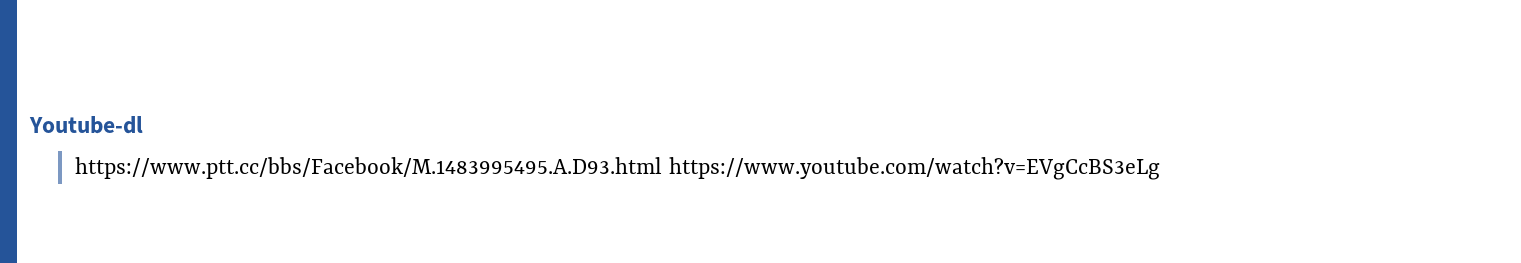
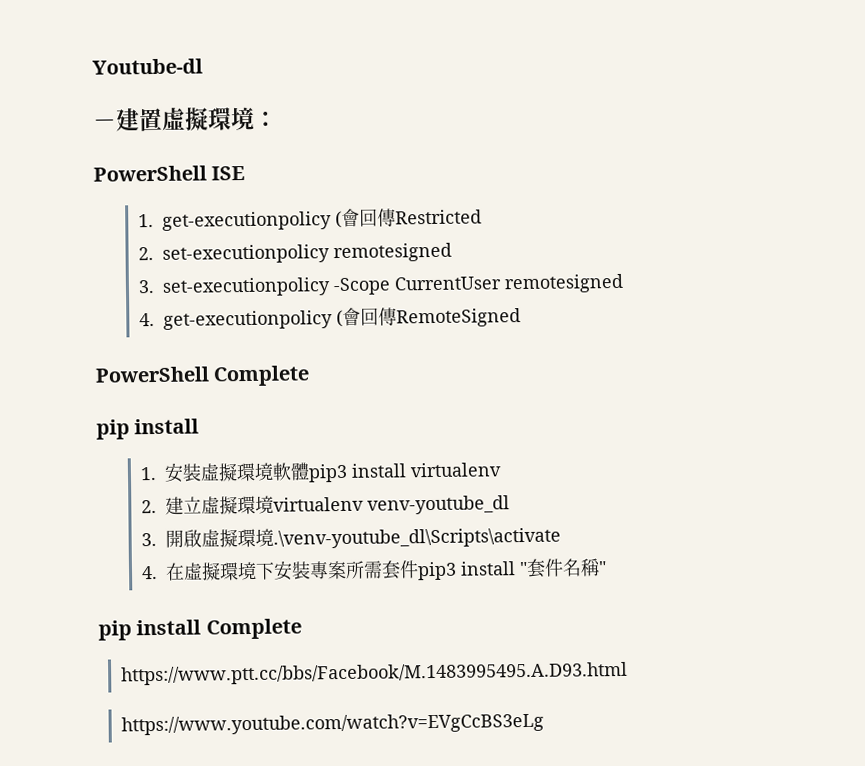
(143, 125) none -> [93,106,278,132] [93,165,246,182] [137,208,482,231] [137,242,452,264] [137,273,624,297] [138,307,521,330] [95,365,311,387] [96,418,200,440] [139,462,502,483] [140,495,510,515] [140,527,561,549] [140,558,607,581] [98,618,302,641] // －建置虛擬環境： // PowerShell ISE // 1. get-executionpolicy (會回傳Restricted // 2. set-executionpolicy remotesigned // 3. set-executionpolicy -Scope CurrentUser remotesigned // 4. get-executionpolicy (會回傳RemoteSigned // PowerShell Complete // pip install // 1.安裝虛擬環境軟體pip3 install virtualenv // 2.建立虛擬環境virtualenv venv-youtube_dl // 3.開啟虛擬環境.\venv-youtube_dl\Scripts\activate // 4.在虛擬環境下安裝專案所需套件pip3 install "套件名稱" // pip install Complete
(663, 168) none -> (628, 673) //

